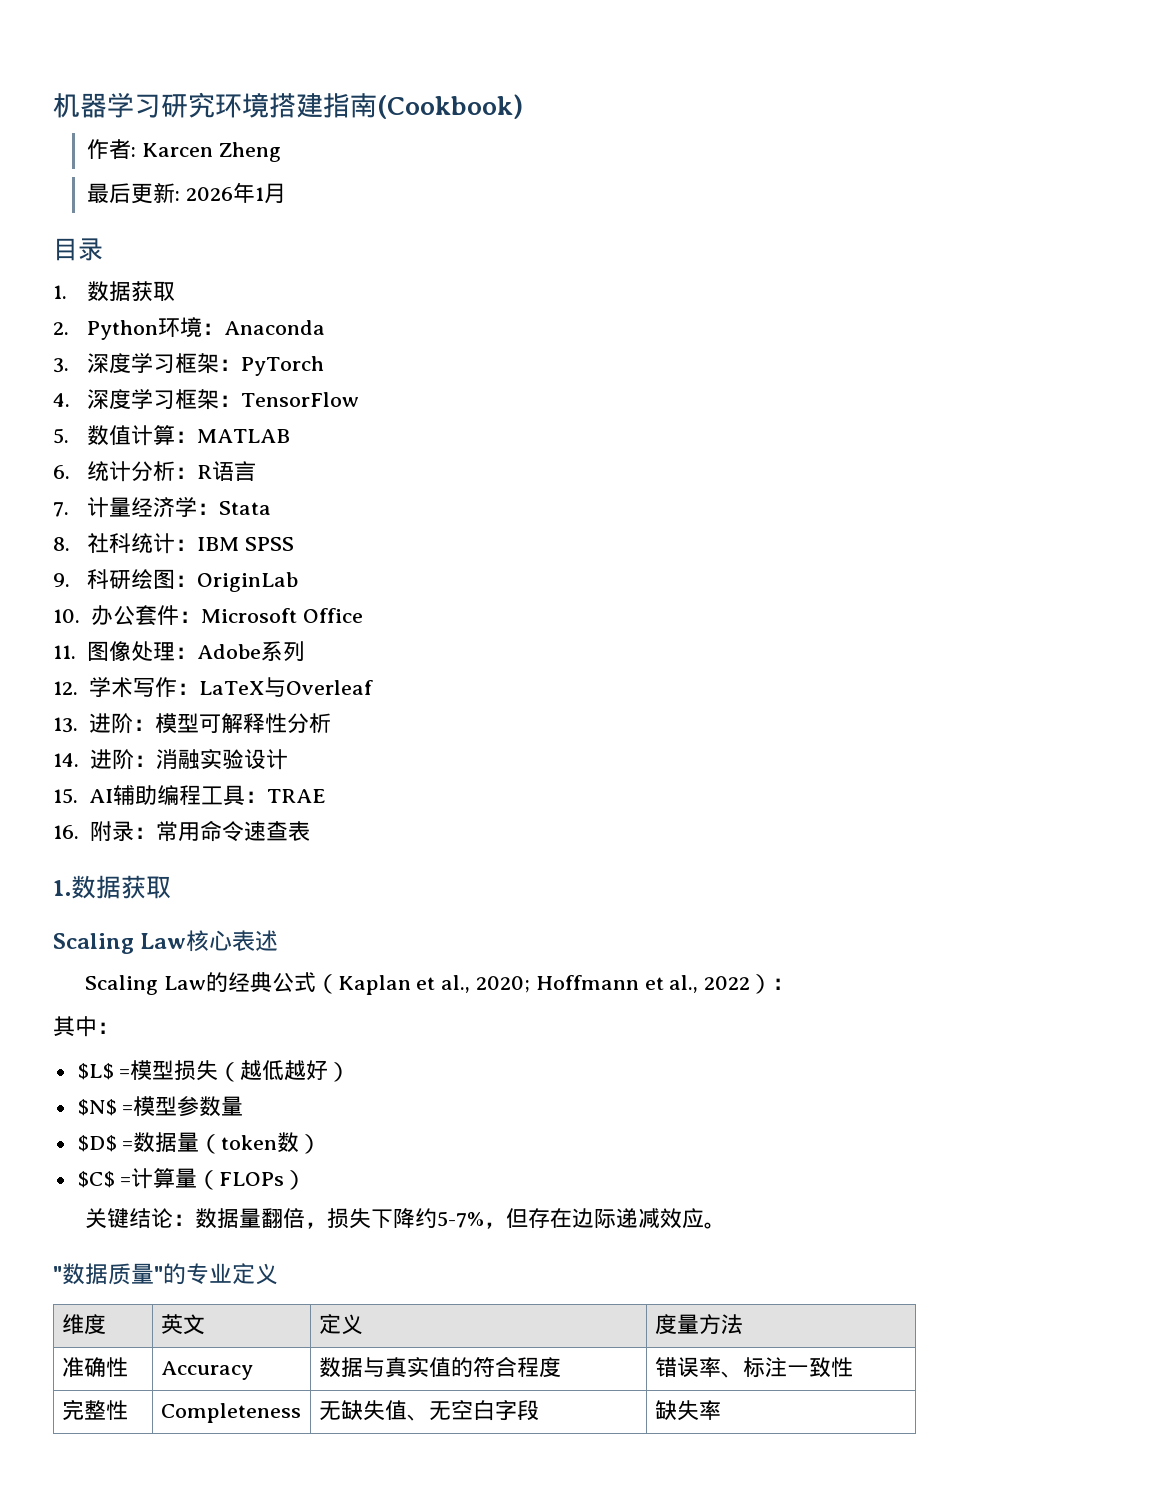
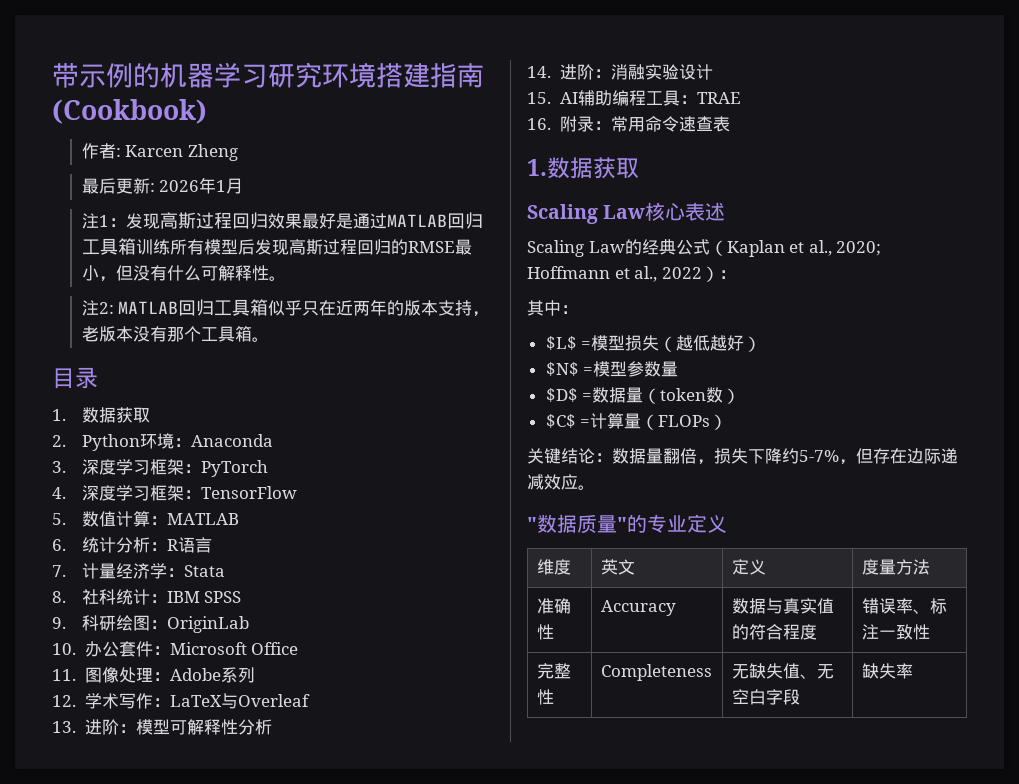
(53, 105) none -> [52,63,160,88] 带示例的
(286, 193) none -> [81,212,483,229] [81,238,472,255] [81,265,286,282] [81,299,490,317] [81,326,269,342] // 注1：发现高斯过程回归效果最好是通过MATLAB回归工具箱训练所有模型后发现高斯过程回归的RMSE最小，但没有什么可解释性。 // 注2: MATLAB回归工具箱似乎只在近两年的版本支持，老版本没有那个工具箱。

